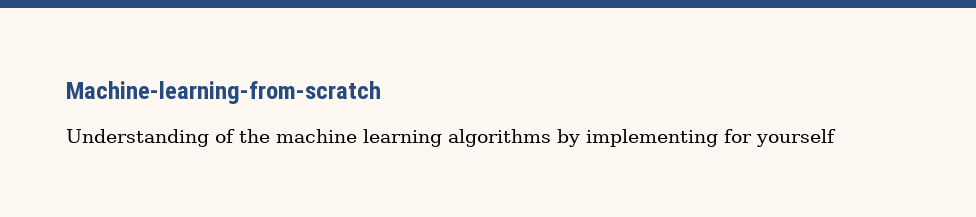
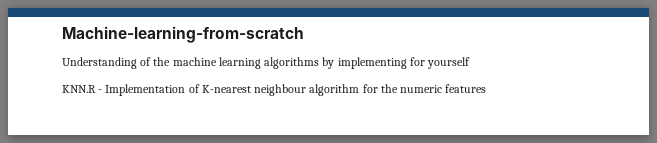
(836, 138) none -> [62,84,487,96] // KNN.R - Implementation of K-nearest neighbour algorithm for the numeric features

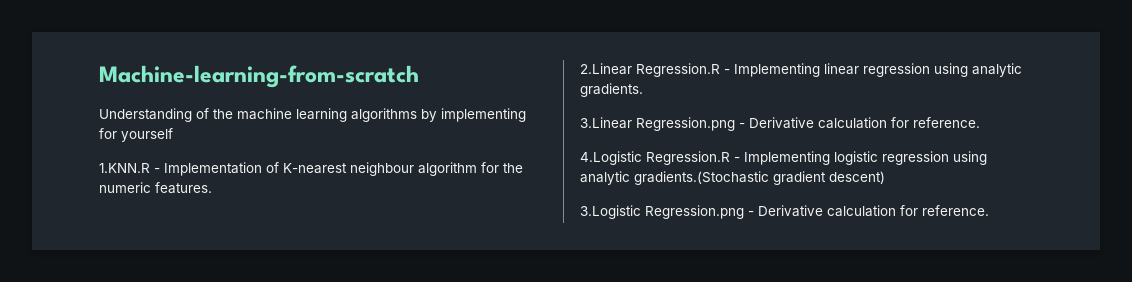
[62,85,96,93] KNN.R -> [99,163,150,173] 1.KNN.R
[445,84,487,93] features -> [155,182,212,194] [580,63,1022,77] [580,83,643,97] [580,117,980,131] [580,151,987,165] [580,171,885,185] [580,205,989,219] features. // 2.Linear Regression.R - Implementing linear regression using analytic gradients. // 3.Linear Regression.png - Derivative calculation for reference. // 4.Logistic Regression.R - Implementing logistic regression using analytic gradients.(Stochastic gradient descent) // 3.Logistic Regression.png - Derivative calculation for reference.

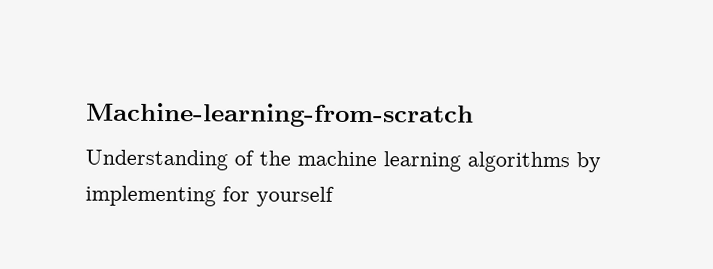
[99,162,523,176] [99,182,212,194] [580,63,1022,77] [580,83,643,97] [580,117,980,131] [580,151,987,165] [580,171,885,185] [580,205,989,219] // 1.KNN.R - Implementation of K-nearest neighbour algorithm for the numeric features. // 2.Linear Regression.R - Implementing linear regression using analytic gradients. // 3.Linear Regression.png - Derivative calculation for reference. // 4.Logistic Regression.R - Implementing logistic regression using analytic gradients.(Stochastic gradient descent) // 3.Logistic Regression.png - Derivative calculation for reference. -> (334, 196) none

